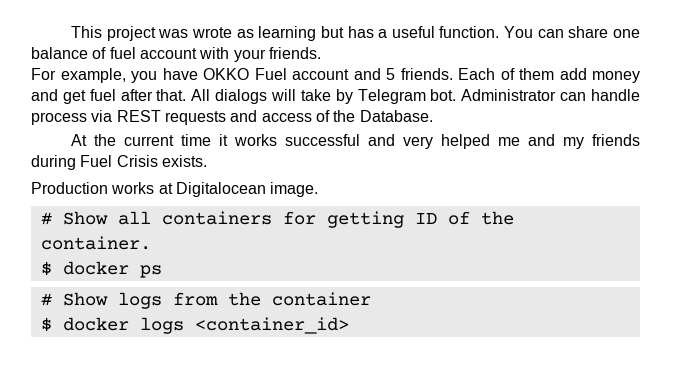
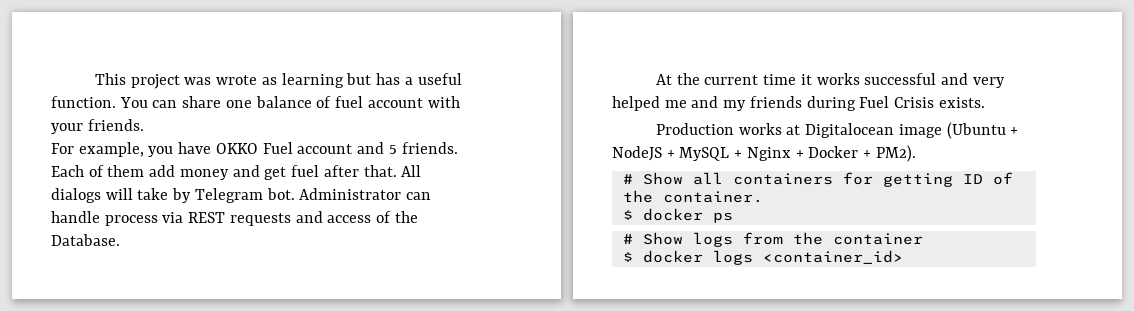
[270,182,319,197] image. -> [898,122,1019,139] [612,145,916,162] image (Ubuntu + NodeJS + MySQL + Nginx + Docker + PM2).

